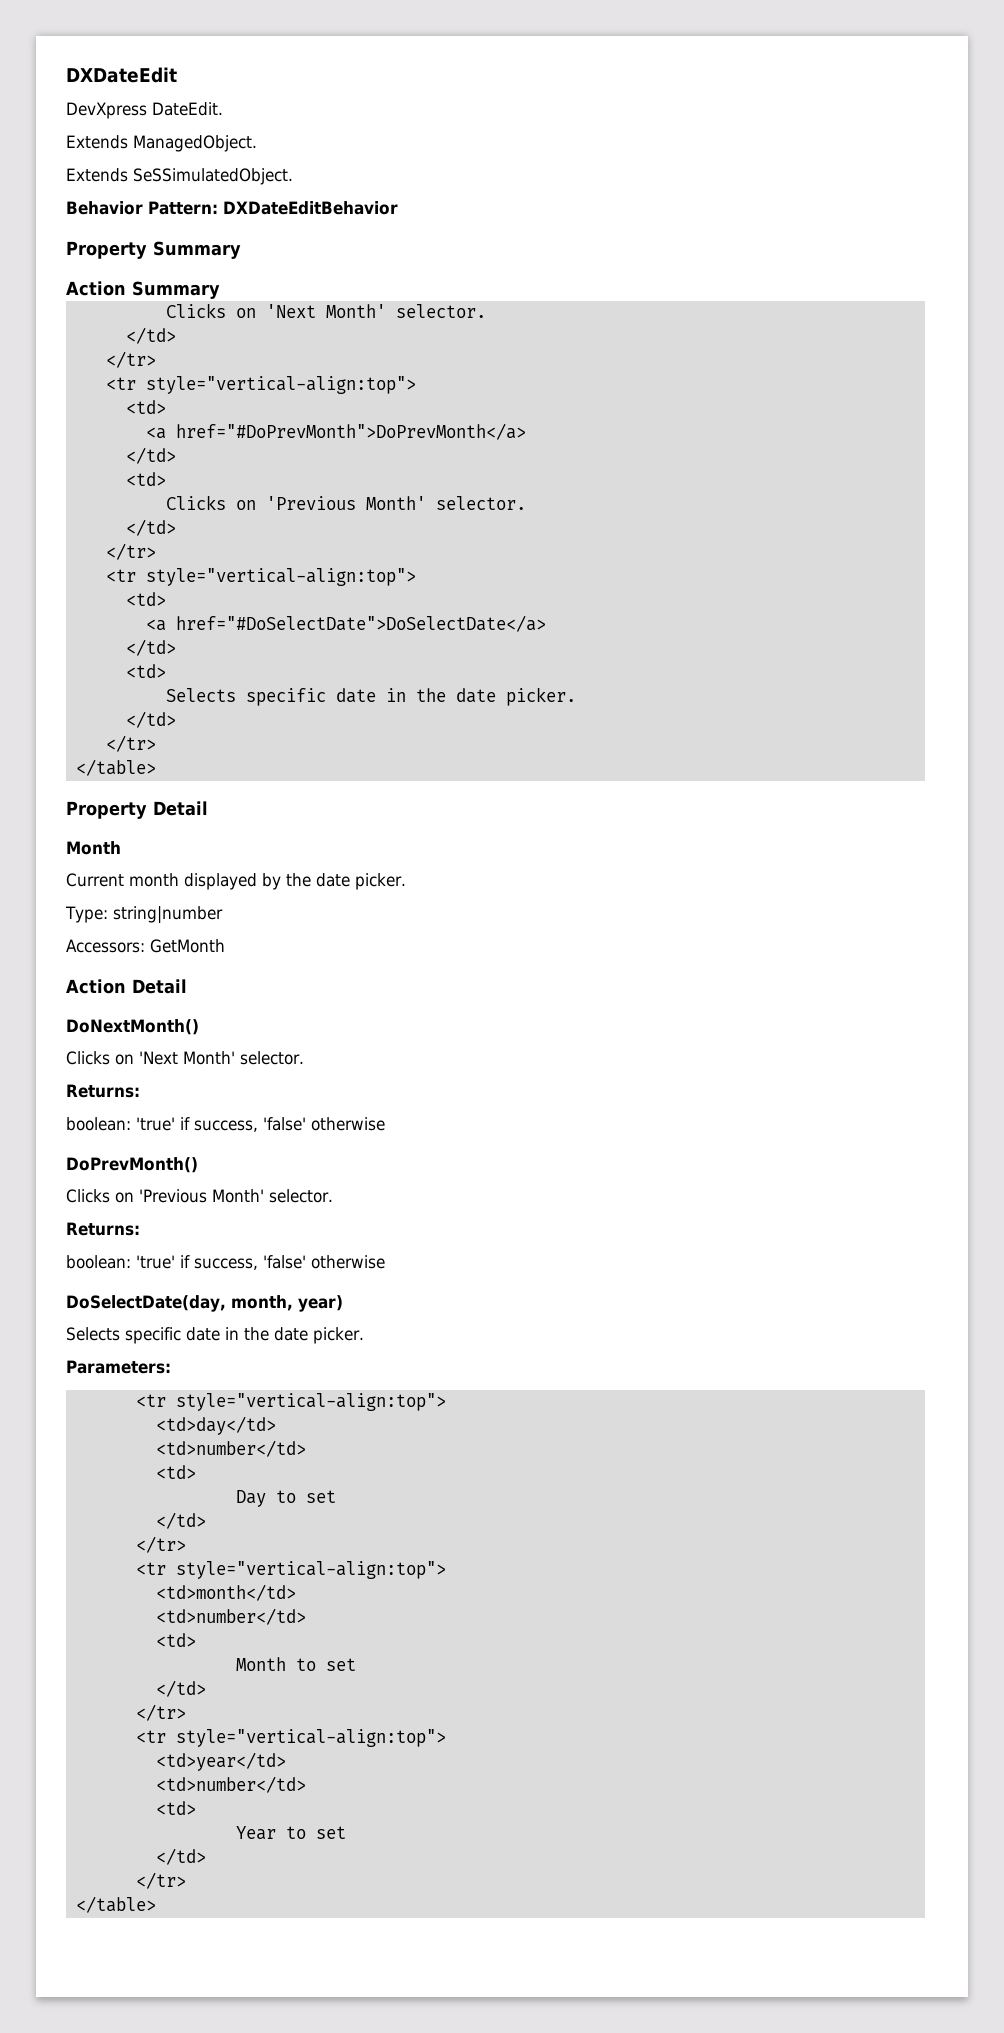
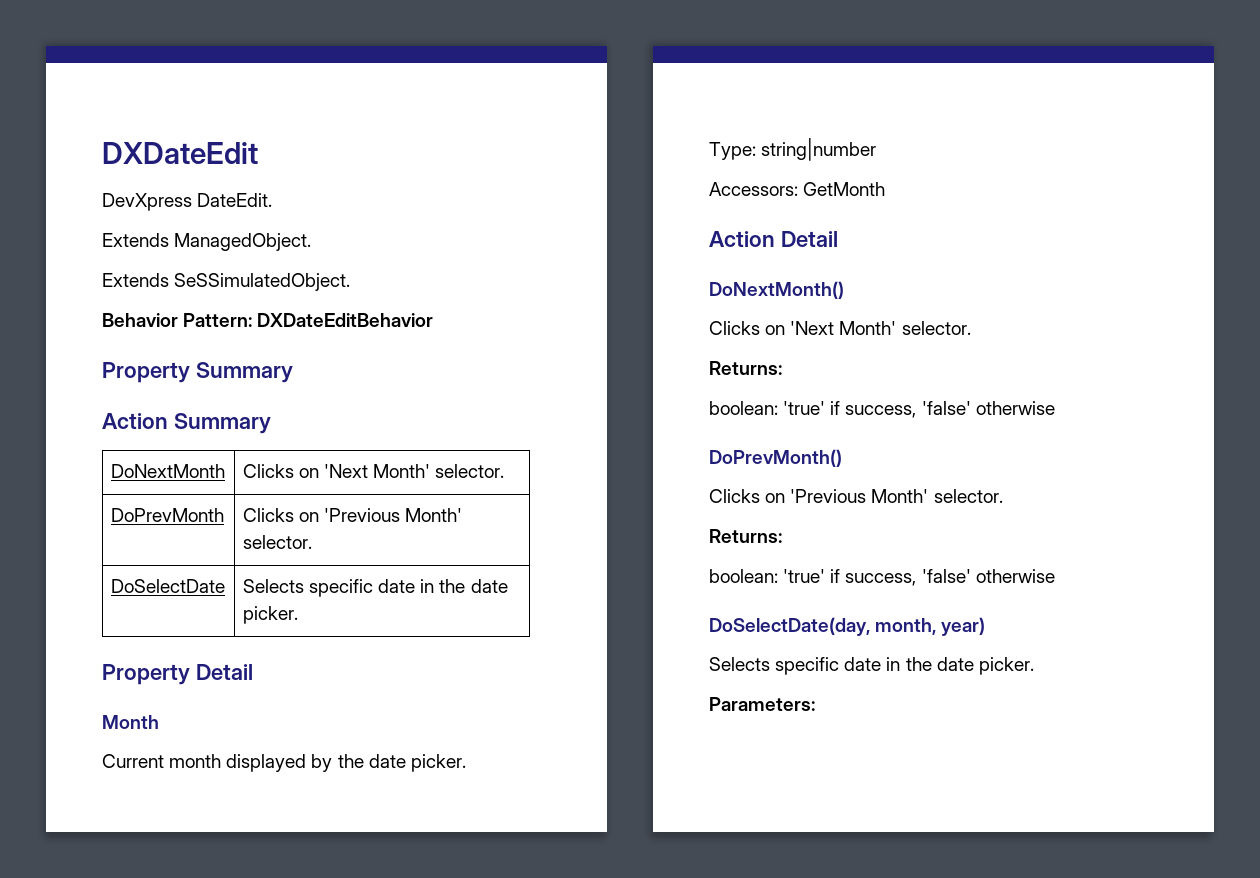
[165,303,486,318] [125,327,176,344] [105,351,156,368] [105,376,416,394] [125,400,166,414] [145,423,526,440] [125,447,176,464] [125,472,166,486] [165,495,526,510] [125,519,176,536] [105,543,156,560] [105,568,416,586] [125,592,166,606] [145,615,546,632] [125,639,176,656] [125,664,166,678] [165,687,576,706] [125,711,176,728] [105,735,156,752] [75,759,156,776] // Clicks on 'Next Month' selector. // </td> // </tr> // <tr style="vertical-align:top"> // <td> // <a href="#DoPrevMonth">DoPrevMonth</a> // </td> // <td> // Clicks on 'Previous Month' selector. // </td> // </tr> // <tr style="vertical-align:top"> // <td> // <a href="#DoSelectDate">DoSelectDate</a> // </td> // <td> // Selects specific date in the date picker. // </td> // </tr> // </table> -> [110,464,225,478] [242,464,505,478] [110,508,224,522] [242,508,463,522] [242,535,312,549] [110,579,225,593] [242,579,508,597] [242,606,298,624] // DoNextMonth | Clicks on 'Next Month' selector. // DoPrevMonth | Clicks on 'Previous Month' selector. // DoSelectDate | Selects specific date in the date picker.
[135,1393,446,1411] [155,1416,276,1435] [155,1440,306,1457] [155,1465,196,1479] [235,1490,336,1507] [155,1512,206,1529] [135,1536,186,1553] [135,1561,446,1579] [155,1584,296,1601] [155,1608,306,1625] [155,1633,196,1647] [235,1657,356,1671] [155,1680,206,1697] [135,1704,186,1721] [135,1729,446,1747] [155,1752,286,1771] [155,1776,306,1793] [155,1801,196,1815] [235,1826,346,1840] [155,1848,206,1865] [135,1872,186,1889] [75,1896,156,1913] // <tr style="vertical-align:top"> // <td>day</td> // <td>number</td> // <td> // Day to set // </td> // </tr> // <tr style="vertical-align:top"> // <td>month</td> // <td>number</td> // <td> // Month to set // </td> // </tr> // <tr style="vertical-align:top"> // <td>year</td> // <td>number</td> // <td> // Year to set // </td> // </tr> // </table> -> (815, 704) none

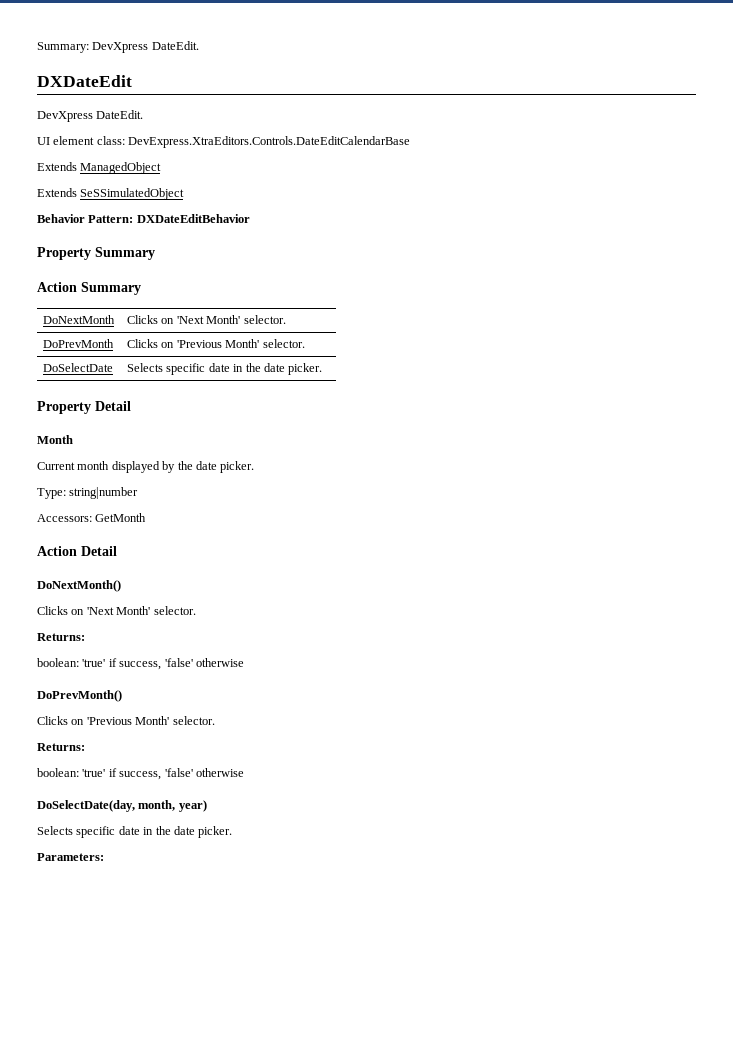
(102, 153) none -> [37,41,199,53] Summary: DevXpress DateEdit. //
[102,233,312,251] [102,273,351,291] Extends ManagedObject. // Extends SeSSimulatedObject. -> [37,136,411,148] [37,162,162,174] [37,188,185,200] UI element class: DevExpress.XtraEditors.Controls.DateEditCalendarBase // Extends ManagedObject // Extends SeSSimulatedObject

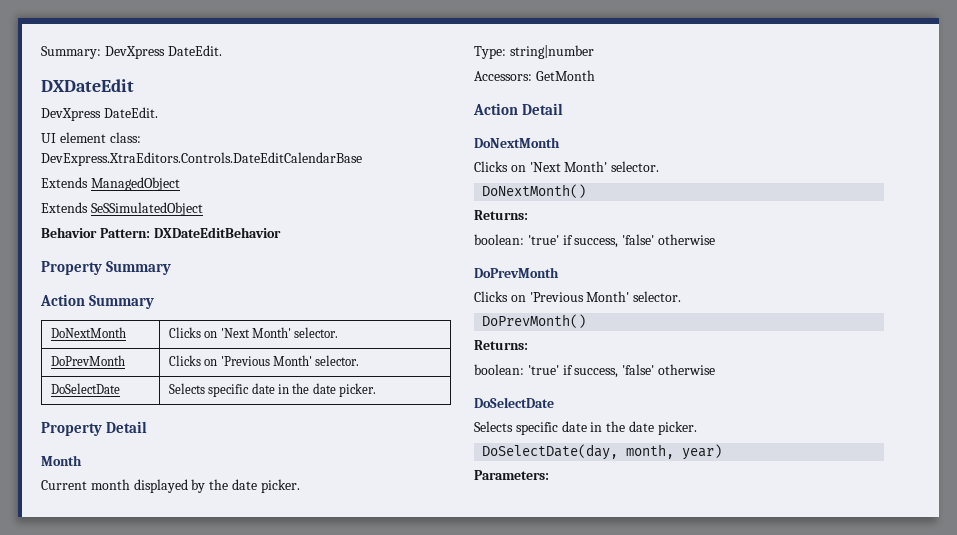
[37,580,121,592] [37,606,196,615] [37,633,85,641] [37,658,244,670] [37,690,122,702] [37,716,215,725] [37,743,85,751] [37,768,244,780] [37,800,207,812] [37,826,233,838] DoNextMonth() // Clicks on 'Next Month' selector. // Returns: // boolean: 'true' if success, 'false' otherwise // DoPrevMonth() // Clicks on 'Previous Month' selector. // Returns: // boolean: 'true' if success, 'false' otherwise // DoSelectDate(day, month, year) // Selects specific date in the date picker. -> [474,137,560,148] [474,161,660,172] [482,184,587,198] [474,210,528,220] [474,234,715,248] [474,267,559,278] [474,291,682,302] [482,314,587,328] [474,340,528,350] [474,364,715,378] [474,397,554,408] [474,421,697,435] [482,444,723,460] DoNextMonth // Clicks on 'Next Month' selector. // DoNextMonth() // Returns: // boolean: 'true' if success, 'false' otherwise // DoPrevMonth // Clicks on 'Previous Month' selector. // DoPrevMonth() // Returns: // boolean: 'true' if success, 'false' otherwise // DoSelectDate // Selects specific date in the date picker. // DoSelectDate(day, month, year)

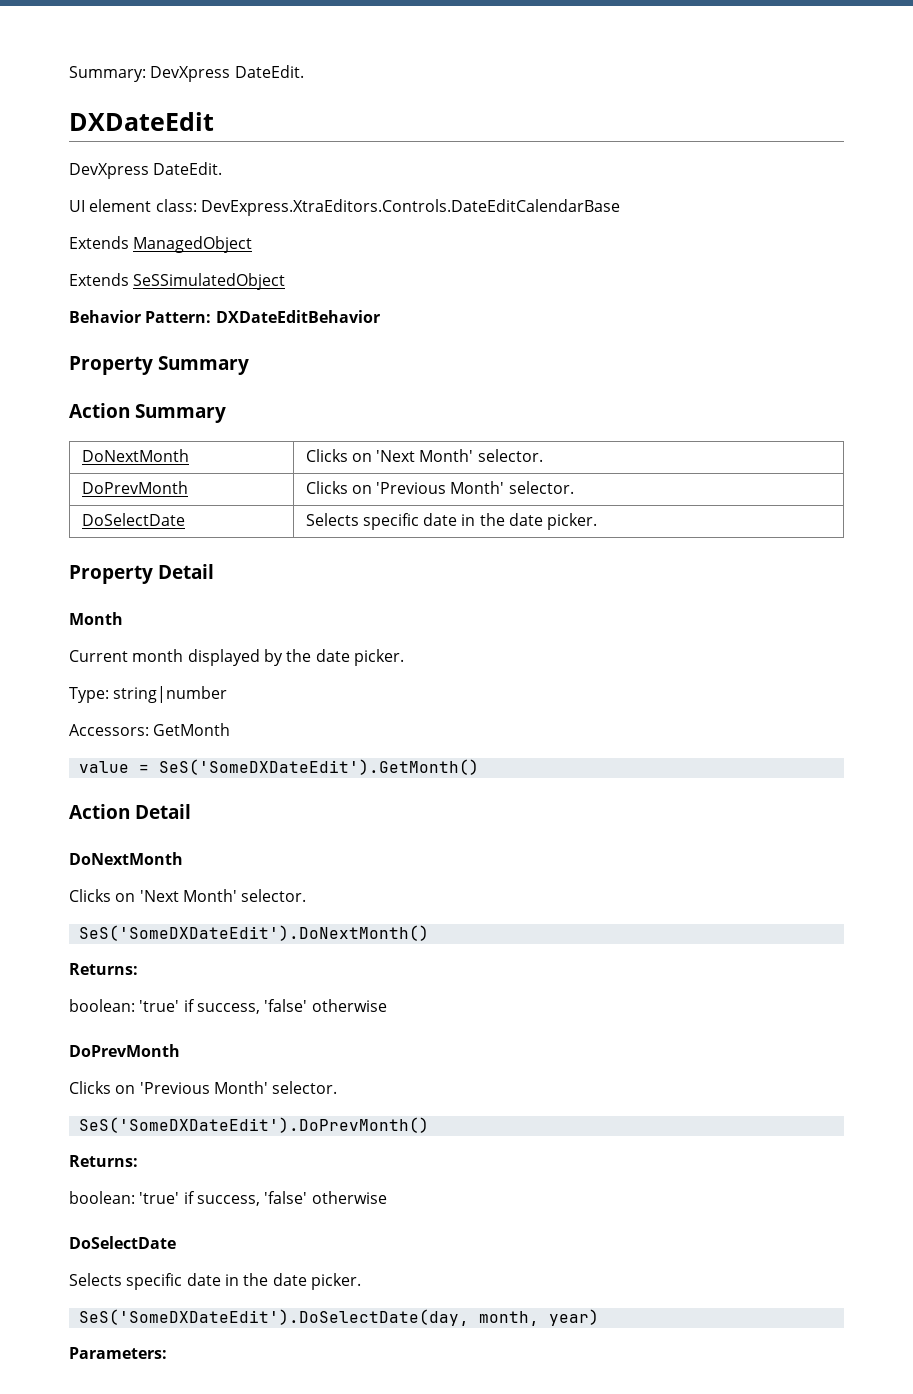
(595, 75) none -> [78,759,479,775] // value = SeS('SomeDXDateEdit').GetMonth()
[482,184,587,198] DoNextMonth() -> [78,925,429,941] SeS('SomeDXDateEdit').DoNextMonth()
[482,314,587,328] DoPrevMonth() -> [78,1117,429,1133] SeS('SomeDXDateEdit').DoPrevMonth()
[482,444,619,460] DoSelectDate(day, -> [78,1309,469,1326] SeS('SomeDXDateEdit').DoSelectDate(day,

